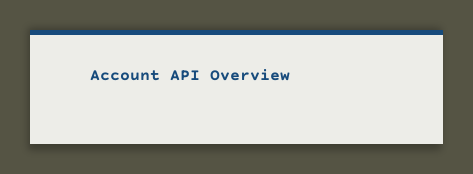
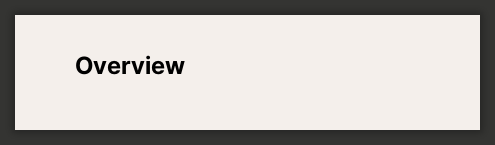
[90,70,200,81] Account API -> (75, 65) none

